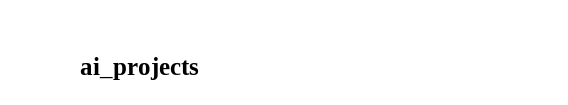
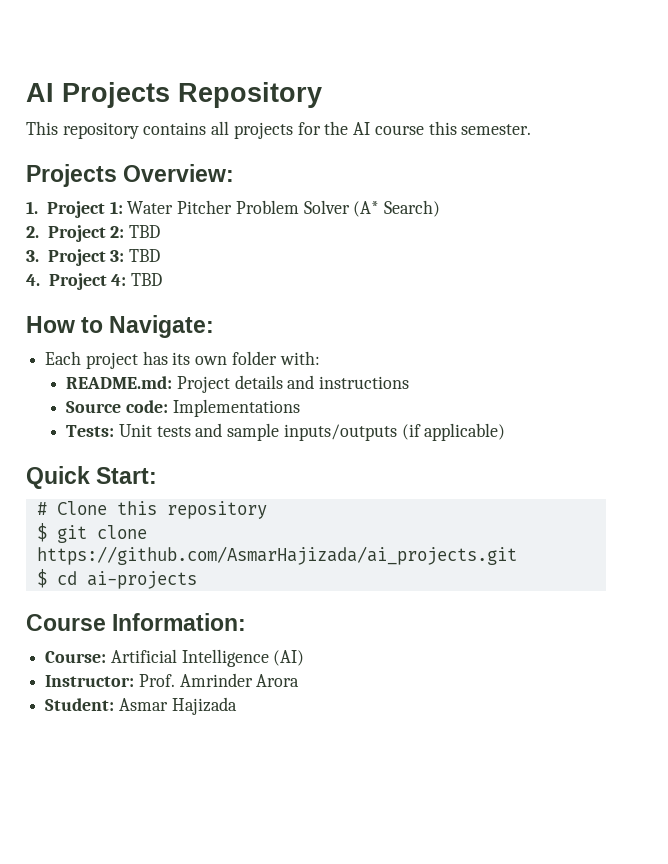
[80,57,199,80] ai_projects -> [26,82,322,108] [26,121,532,139] [26,164,235,187] [26,200,441,218] [26,225,161,242] [26,249,161,266] [26,273,163,290] [26,315,215,338] [45,351,320,369] [66,375,410,393] [66,399,300,417] [66,423,506,441] [26,466,158,489] [36,501,267,519] [36,523,147,543] [36,546,517,565] [36,569,197,589] [26,613,247,631] [45,649,305,667] [45,673,300,687] [45,697,237,715] AI Projects Repository // This repository contains all projects for the AI course this semester. // Projects Overview: // 1. Project 1: Water Pitcher Problem Solver (A* Search) // 2. Project 2: TBD // 3. Project 3: TBD // 4. Project 4: TBD // How to Navigate: // Each project has its own folder with: // README.md: Project details and instructions // Source code: Implementations // Tests: Unit tests and sample inputs/outputs (if applicable) // Quick Start: // # Clone this repository // $ git clone https://github.com/AsmarHajizada/ai_projects.git // $ cd ai-projects // Course Information: // Course: Artificial Intelligence (AI) // Instructor: Prof. Amrinder Arora // Student: Asmar Hajizada

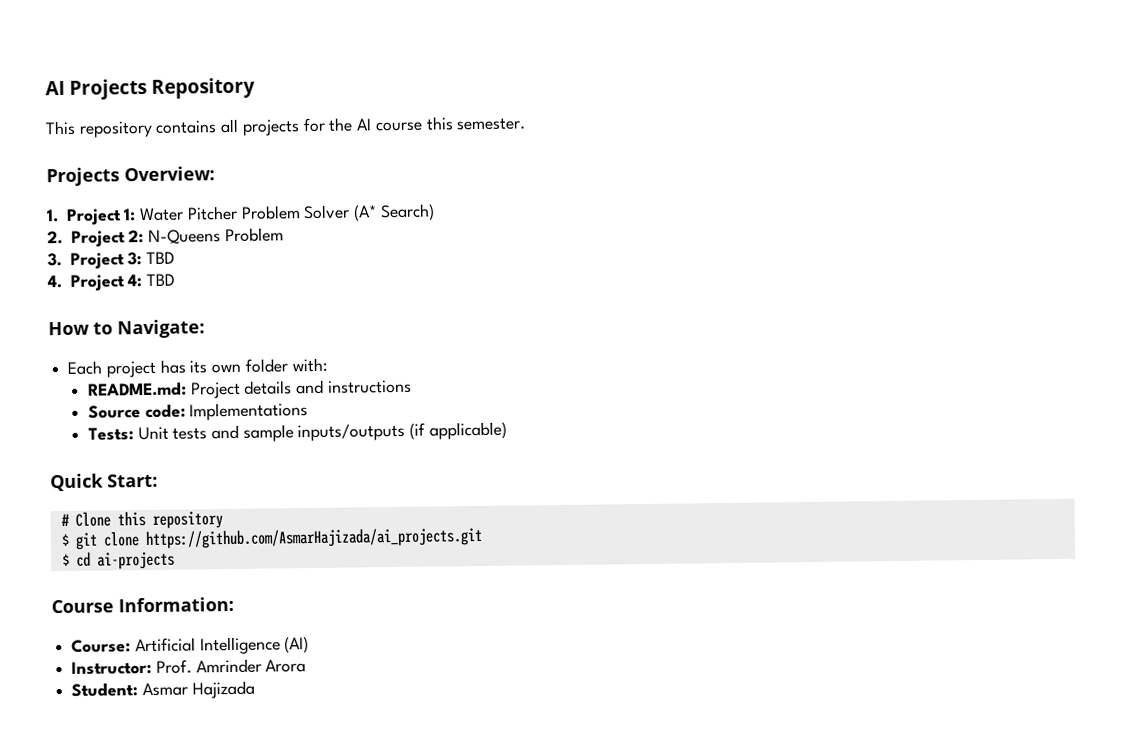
[129,225,161,238] TBD -> [148,227,284,244] N-Queens Problem

